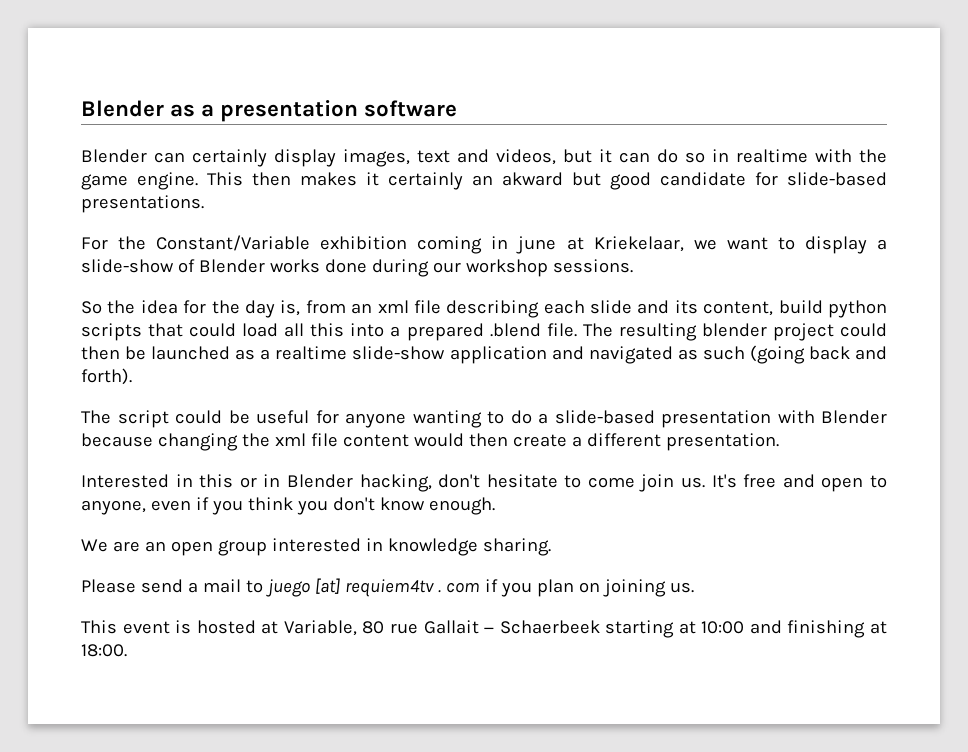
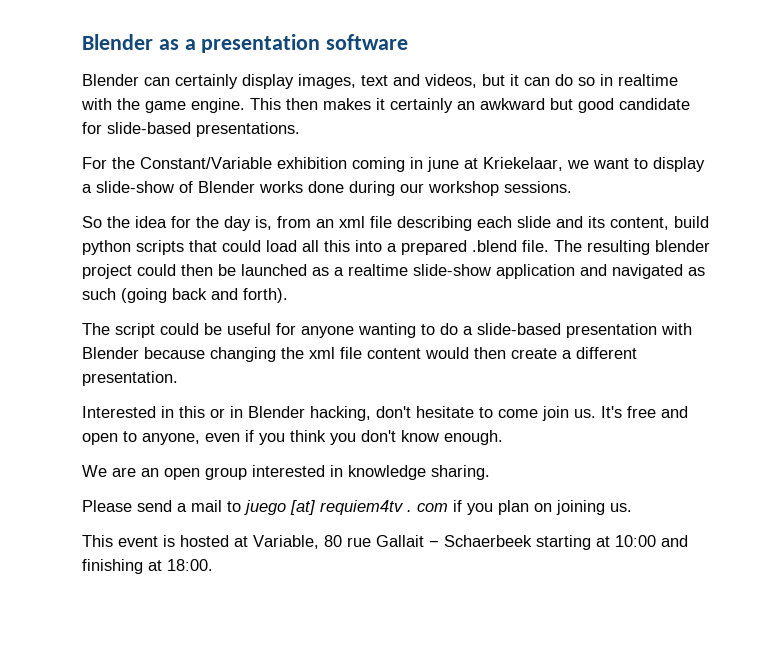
[502,172,563,186] akward -> [480,98,545,110] awkward

